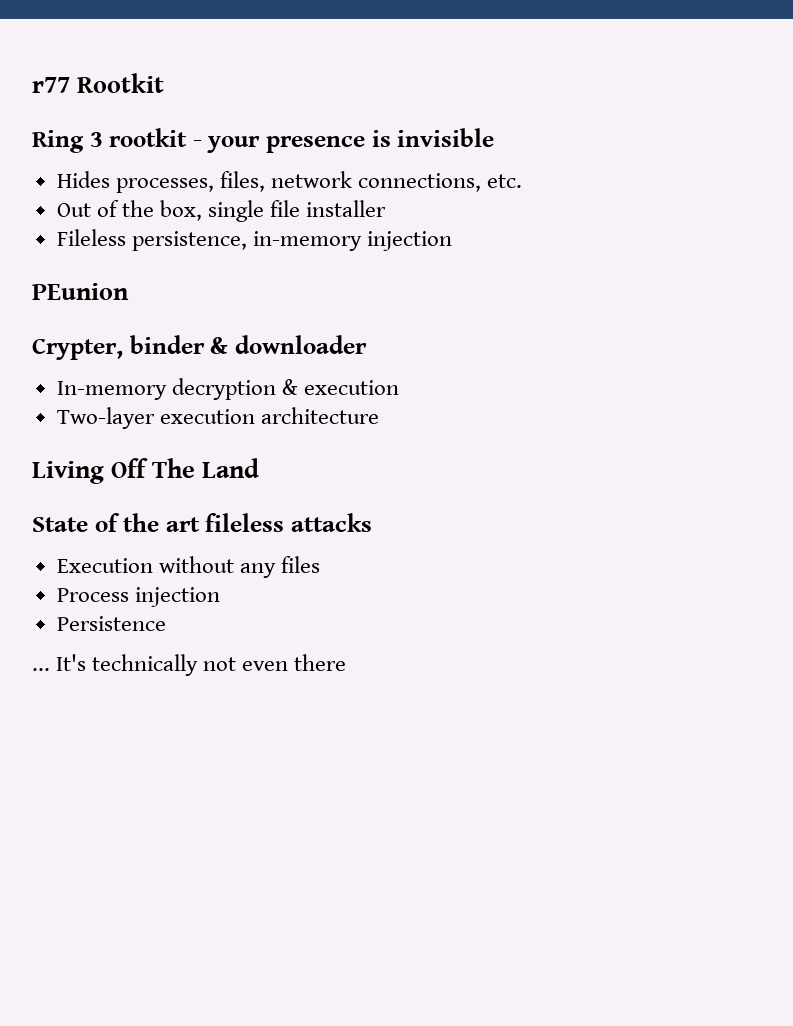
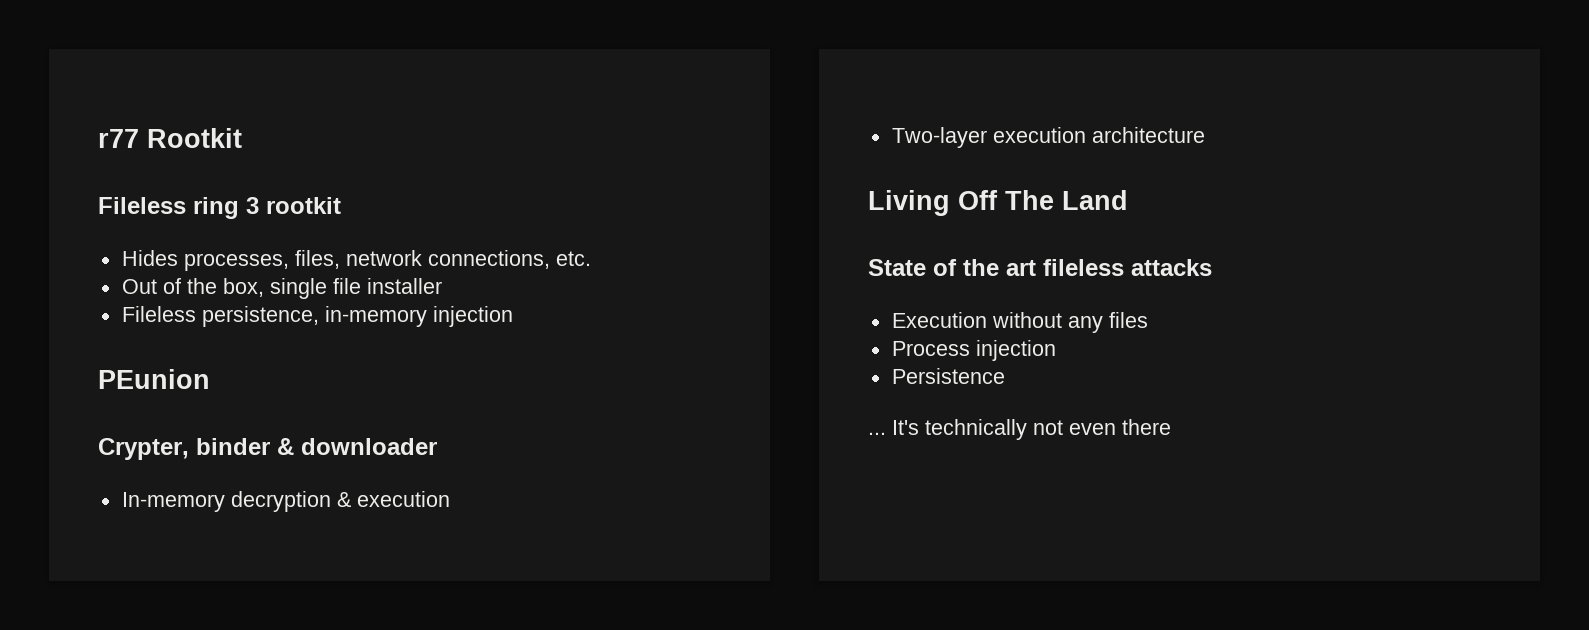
[32,130,84,153] Ring -> [98,197,239,219] Fileless ring
[192,128,495,153] - your presence is invisible -> (341, 205) none

